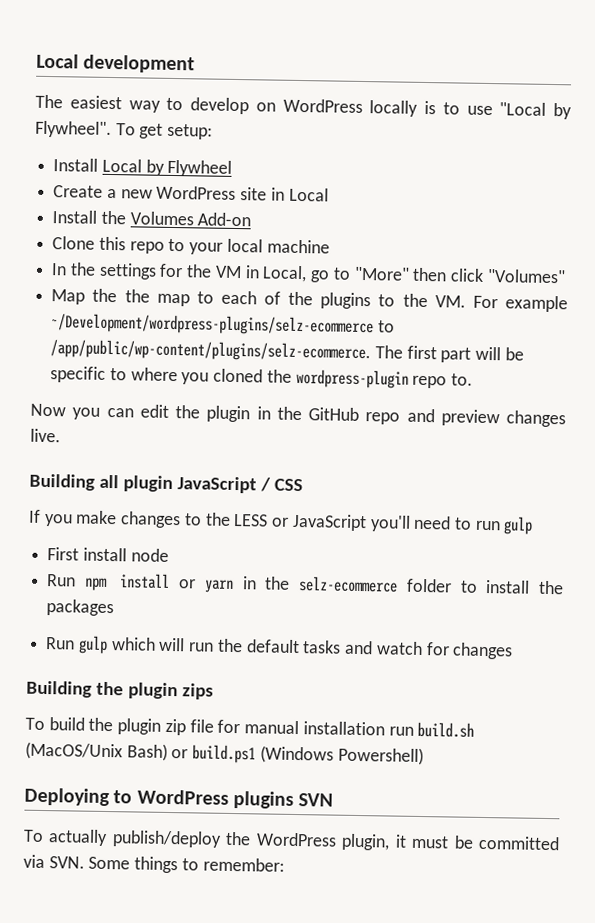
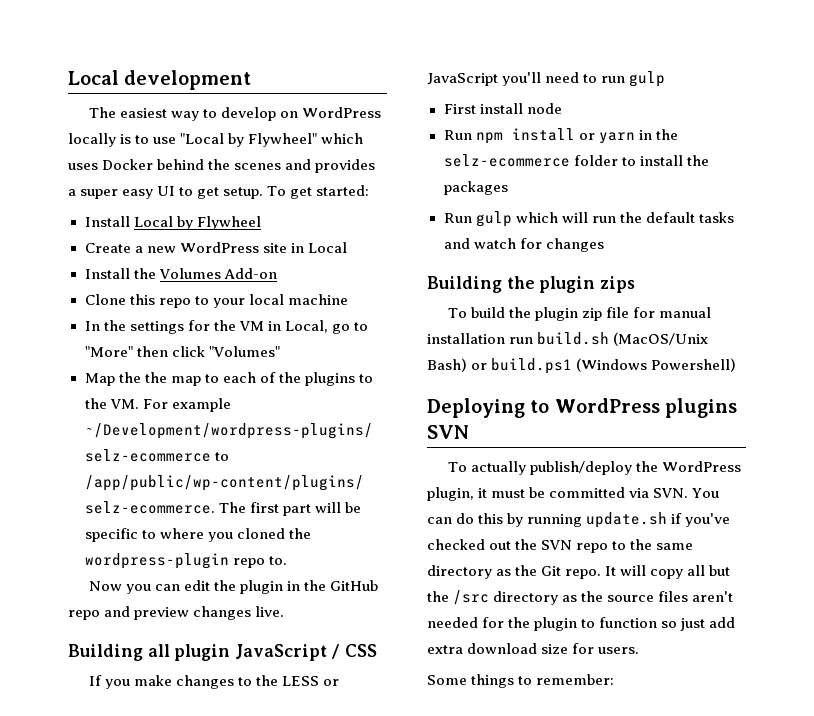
[35,120,112,138] Flywheel". -> [248,133,364,147] [68,159,376,173] [68,186,264,199] Flywheel" which uses Docker behind the scenes and provides a super easy UI to get setup.
[167,123,214,140] setup: -> [316,185,370,196] started:
(85, 862) none -> [692,488,720,498] [427,512,731,528] [427,539,694,553] [427,565,731,579] [427,590,734,605] [427,617,736,631] [427,643,640,654] You can do this by running update.sh if you've checked out the SVN repo to the same directory as the Git repo. It will copy all but the /src directory as the source files aren't needed for the plugin to function so just add extra download size for users. //

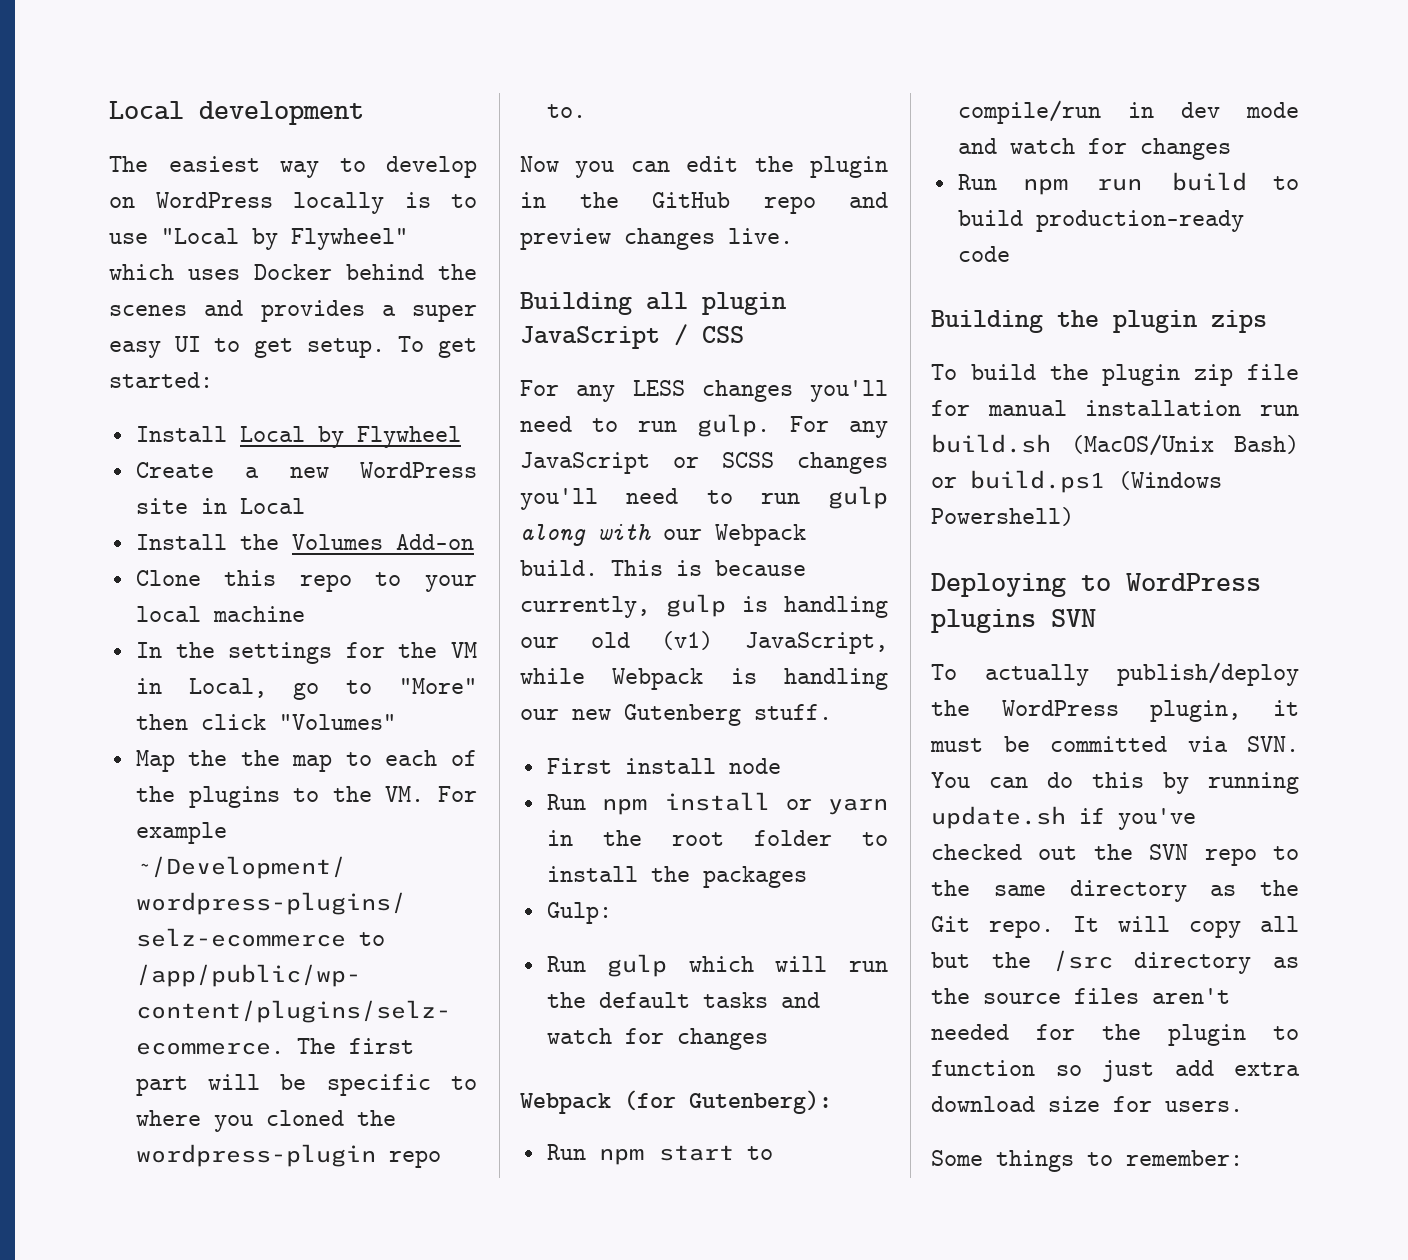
[88,675,340,689] [427,73,498,86] If you make changes to the LESS or JavaScript -> [520,380,888,402] [520,414,888,438] [520,452,888,474] For any LESS changes you'll need to run gulp. For any JavaScript or SCSS changes
(666, 79) none -> [520,524,806,546] [520,560,806,576] [520,594,888,618] [520,631,888,654] [520,668,888,690] [520,704,832,726] along with our Webpack build. This is because currently, gulp is handling our old (v1) JavaScript, while Webpack is handling our new Gutenberg stuff.
[443,154,570,167] selz-ecommerce -> [671,832,724,846] root
(508, 188) none -> [546,902,612,924] // Gulp:
(604, 245) none -> [520,1090,832,1114] [546,1144,773,1165] [957,100,1299,124] [957,138,1231,160] [957,172,1299,195] [957,210,1244,232] [957,246,1010,262] // Webpack (for Gutenberg): // Run npm start to compile/run in dev mode and watch for changes // Run npm run build to build production-ready code

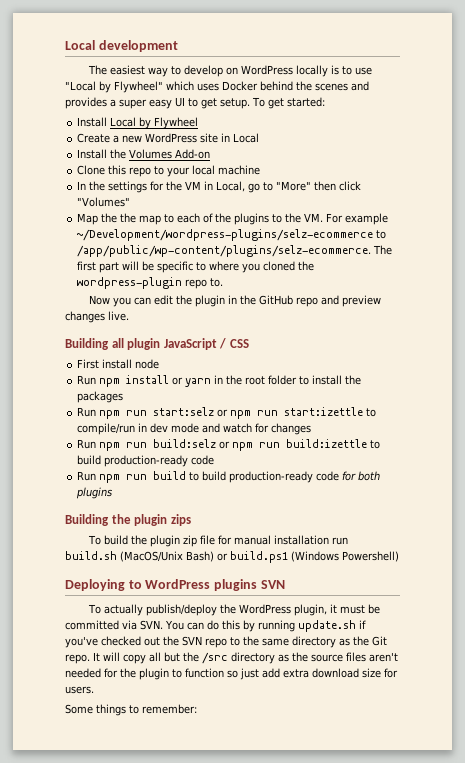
[520,380,888,402] [520,414,888,438] [520,452,888,474] [520,486,888,510] [520,524,806,546] [520,560,806,576] [520,594,888,618] [520,631,888,654] [520,668,888,690] [520,704,832,726] // For any LESS changes you'll need to run gulp. For any JavaScript or SCSS changes you'll need to run gulp along with our Webpack build. This is because currently, gulp is handling our old (v1) JavaScript, while Webpack is handling our new Gutenberg stuff. -> (249, 343) none
[546,902,612,924] [546,954,888,977] [546,992,820,1008] [546,1028,768,1050] [520,1090,832,1114] [546,1144,734,1165] Gulp: // Run gulp which will run the default tasks and watch for changes // Webpack (for Gutenberg): // Run npm start -> [77,407,364,419] Run npm run start:selz or npm run start:izettle
(1231, 149) none -> [77,439,381,451] [77,455,215,467] // Run npm run build:selz or npm run build:izettle to build production-ready code
(1010, 254) none -> [342,471,381,481] [76,487,113,499] for both plugins

